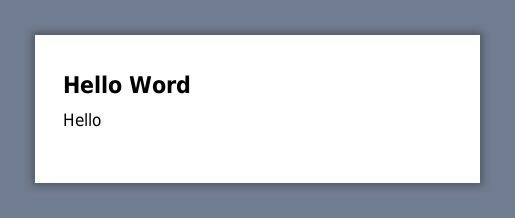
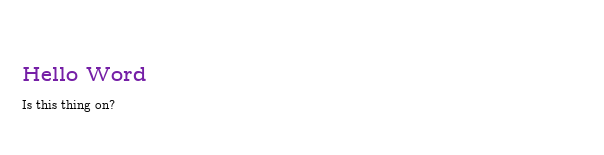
[63,113,101,127] Hello -> [22,100,115,112] Is this thing on?

